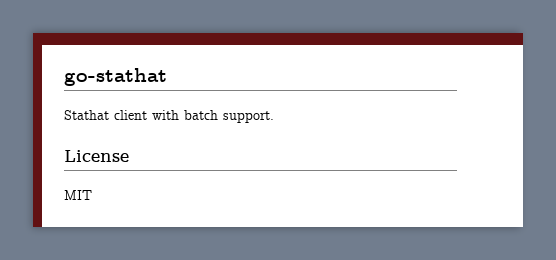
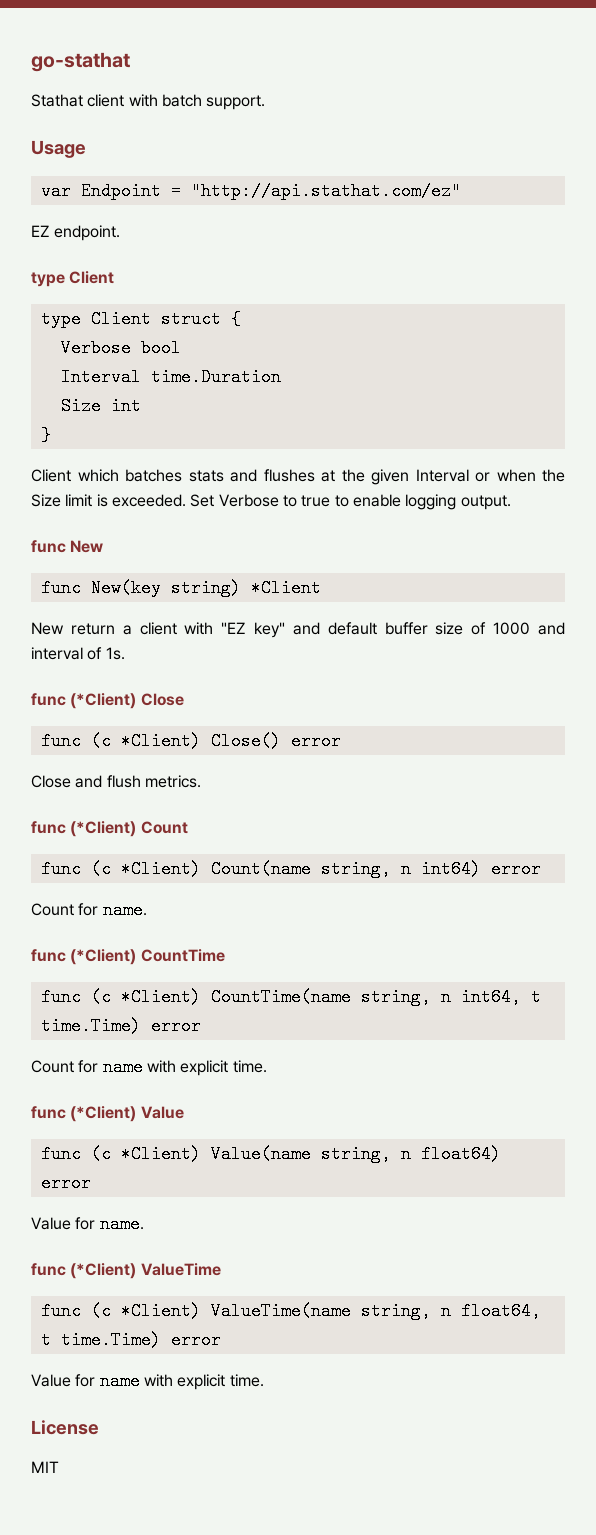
(274, 117) none -> [31,140,86,158] [40,182,461,200] [31,225,121,241] [31,271,115,287] [40,310,241,328] [60,339,181,357] [60,368,281,386] [60,397,141,415] [40,426,51,444] [31,469,565,485] [31,494,511,510] [31,540,104,553] [40,579,321,597] [31,622,566,638] [31,647,125,660] [31,693,184,709] [40,732,341,750] [31,775,201,788] [31,821,188,837] [40,860,541,878] [31,901,147,919] [31,949,225,965] [40,988,541,1006] [40,1017,201,1035] [31,1058,267,1076] [31,1106,184,1122] [40,1145,501,1163] [40,1174,91,1192] [31,1215,144,1233] [31,1263,221,1279] [40,1302,541,1320] [40,1331,221,1349] [31,1372,264,1390] // Usage // var Endpoint = "http://api.stathat.com/ez" // EZ endpoint. // type Client // type Client struct { // Verbose bool // Interval time.Duration // Size int // } // Client which batches stats and flushes at the given Interval or when the Size limit is exceeded. Set Verbose to true to enable logging output. // func New // func New(key string) *Client // New return a client with "EZ key" and default buffer size of 1000 and interval of 1s. // func (*Client) Close // func (c *Client) Close() error // Close and flush metrics. // func (*Client) Count // func (c *Client) Count(name string, n int64) error // Count for name. // func (*Client) CountTime // func (c *Client) CountTime(name string, n int64, t time.Time) error // Count for name with explicit time. // func (*Client) Value // func (c *Client) Value(name string, n float64) error // Value for name. // func (*Client) ValueTime // func (c *Client) ValueTime(name string, n float64, t time.Time) error // Value for name with explicit time.

